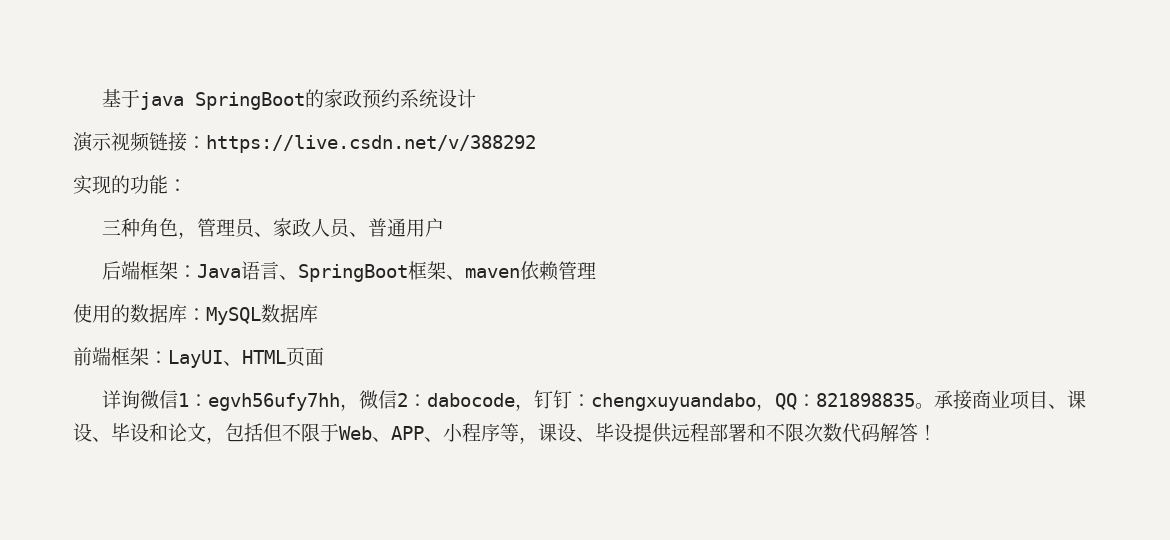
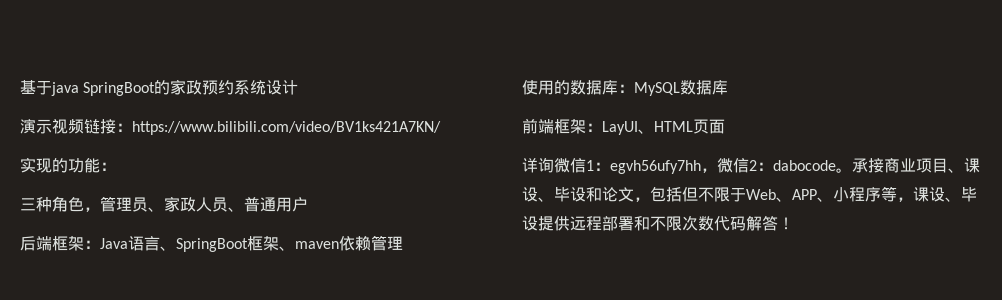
[206,135,536,153] https://live.csdn.net/v/388292 -> [132,121,441,135] https://www.bilibili.com/video/BV1ks421A7KN/
[514,390,915,411] ，钉钉：chengxuyuandabo，QQ：821898835 -> (836, 165) none

